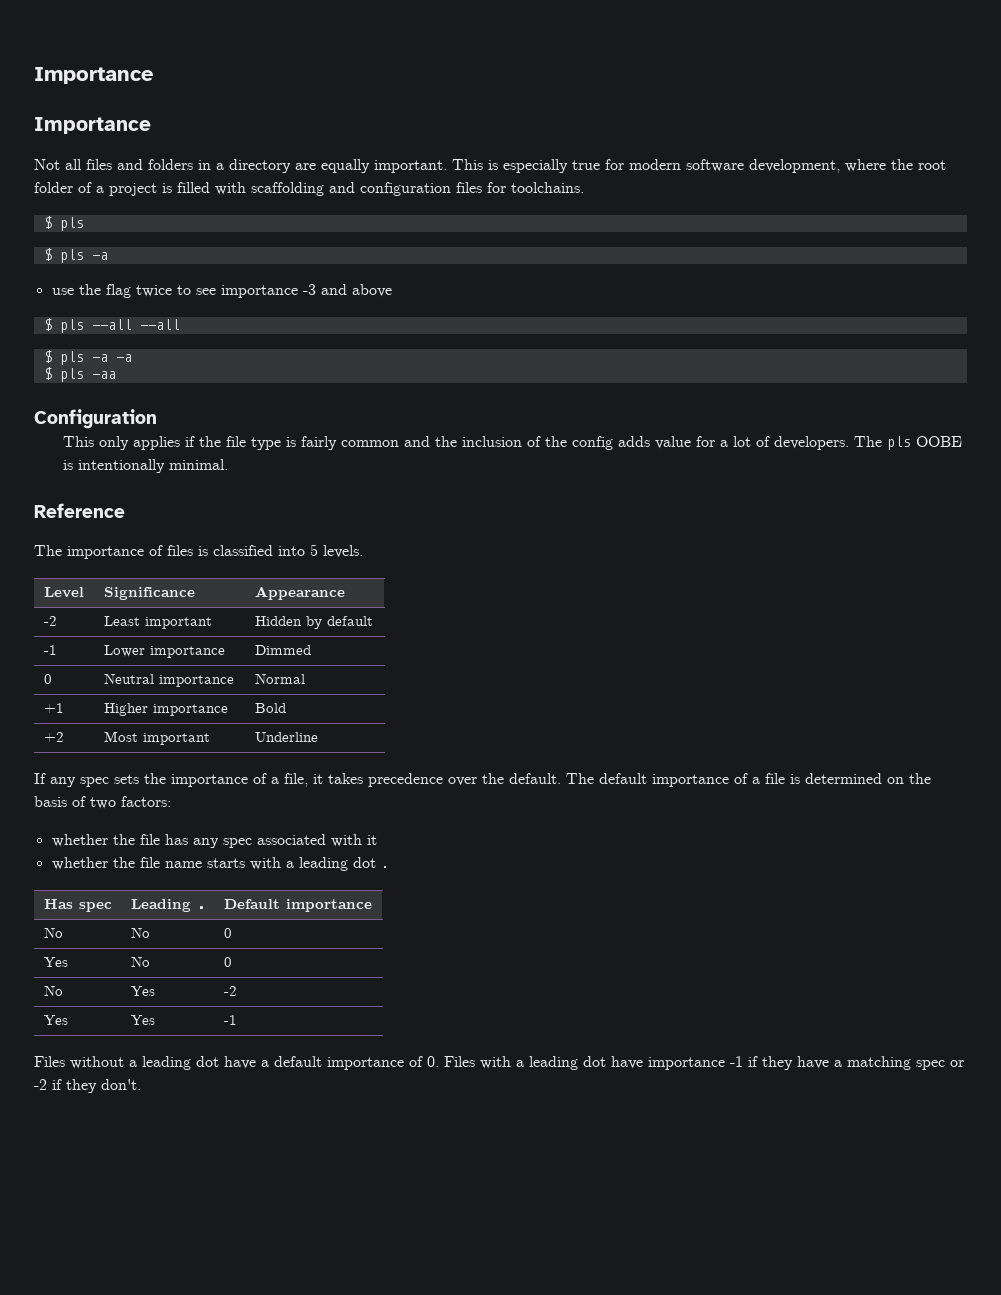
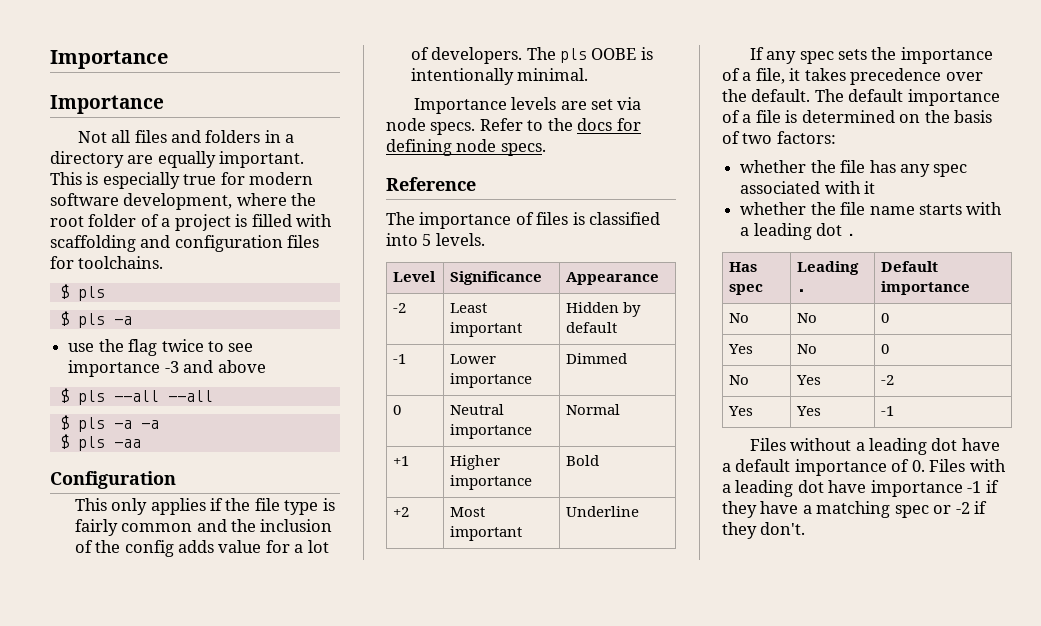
(228, 464) none -> [413,97,642,114] [386,118,641,135] [386,139,546,156] // Importance levels are set via node specs. Refer to the docs for defining node specs.

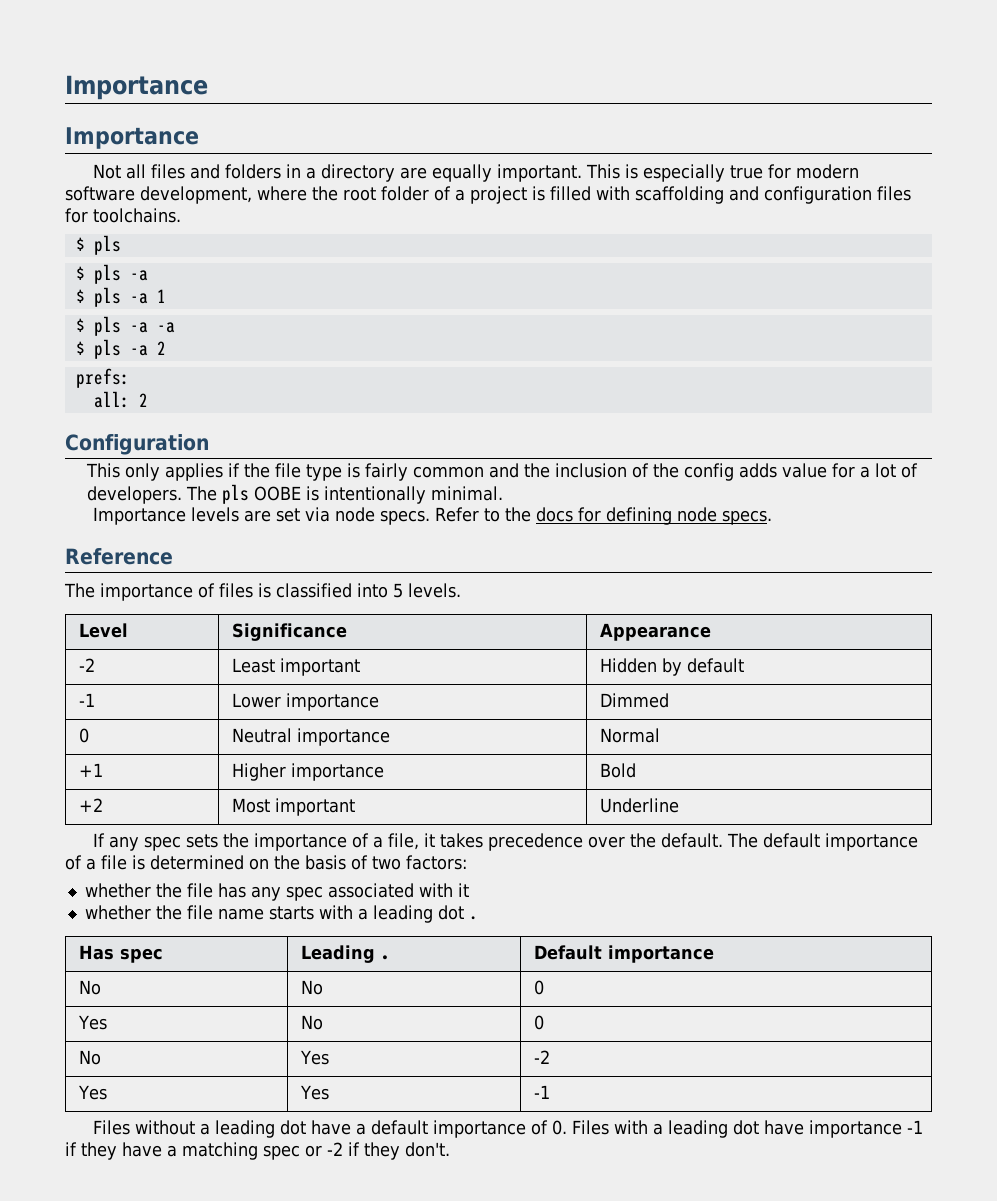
[68,339,254,356] [68,360,266,377] [59,388,213,405] // use the flag twice to see importance -3 and above // $ pls --all --all -> [75,287,166,307] // $ pls -a 1
[113,439,141,448] -aa -> [129,341,166,356] [75,368,130,388] [93,391,148,408] -a 2 // prefs: // all: 2

